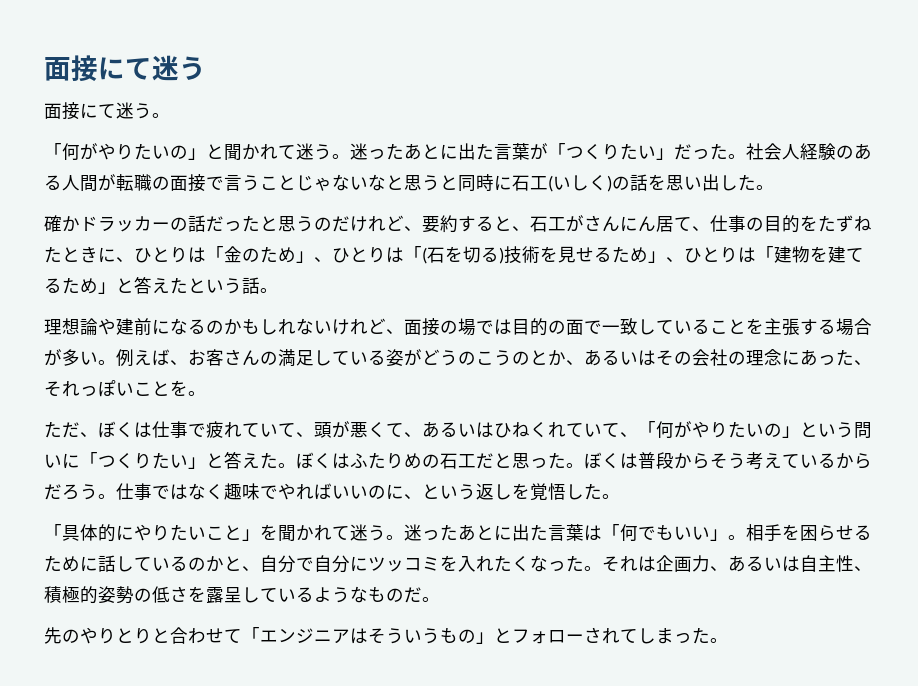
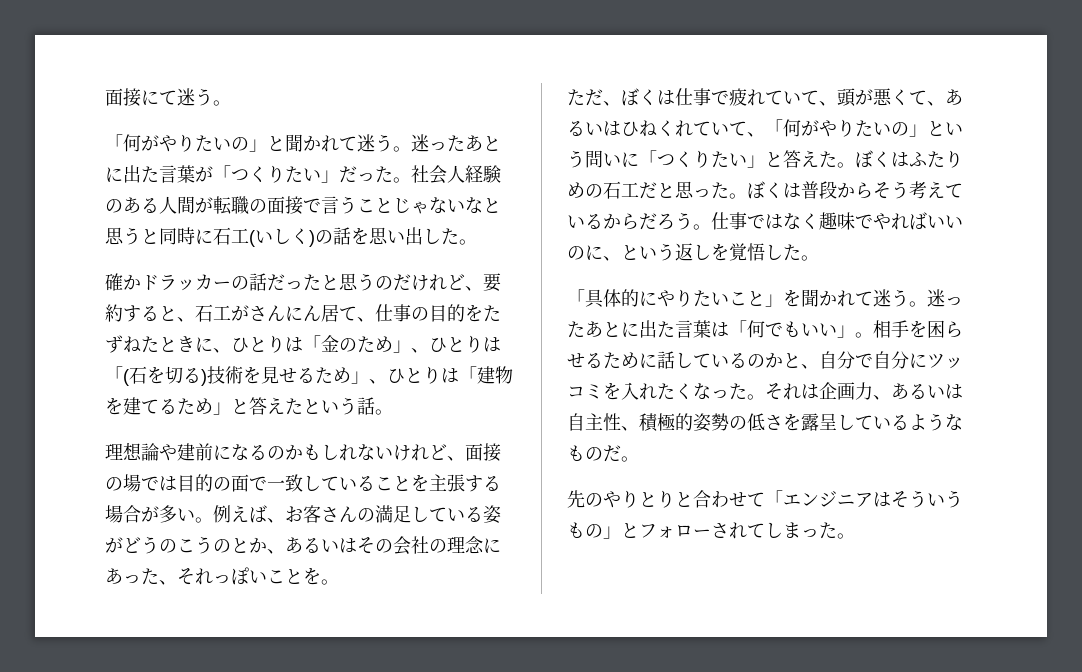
[44,55,206,82] [44,102,152,120] 面接にて迷う // 面接にて迷う -> [105,88,213,107] 面接にて迷う

